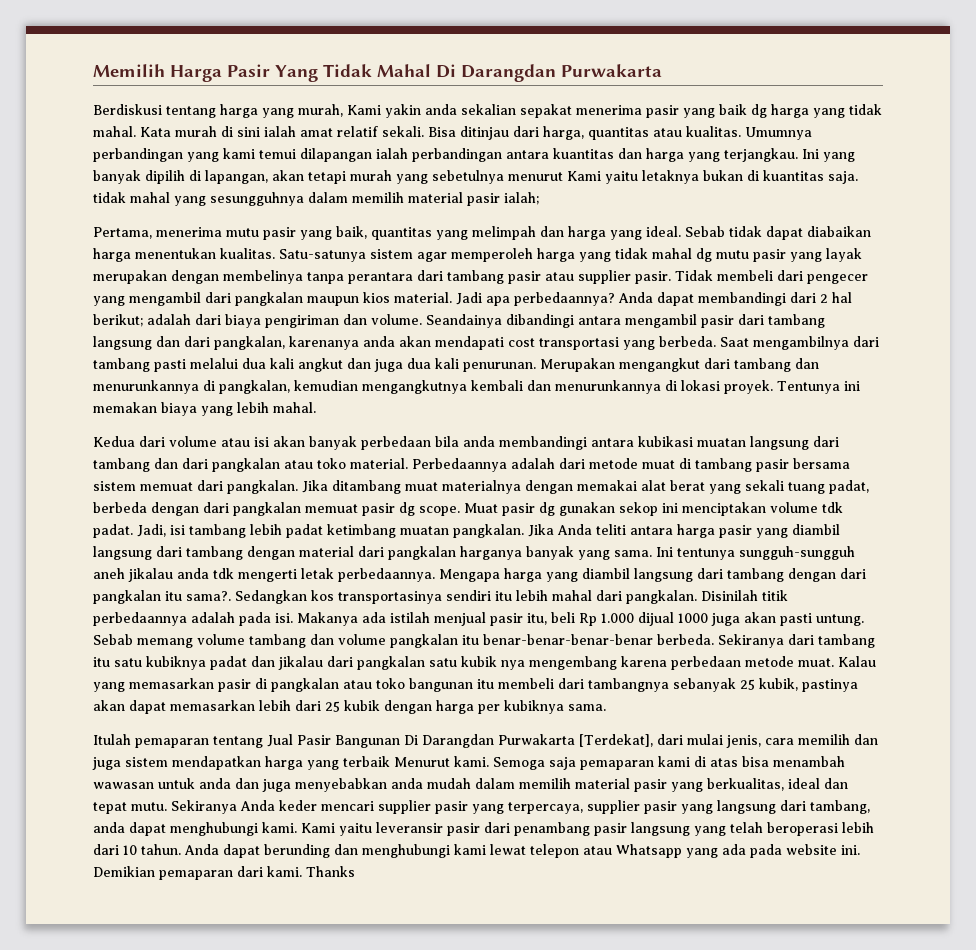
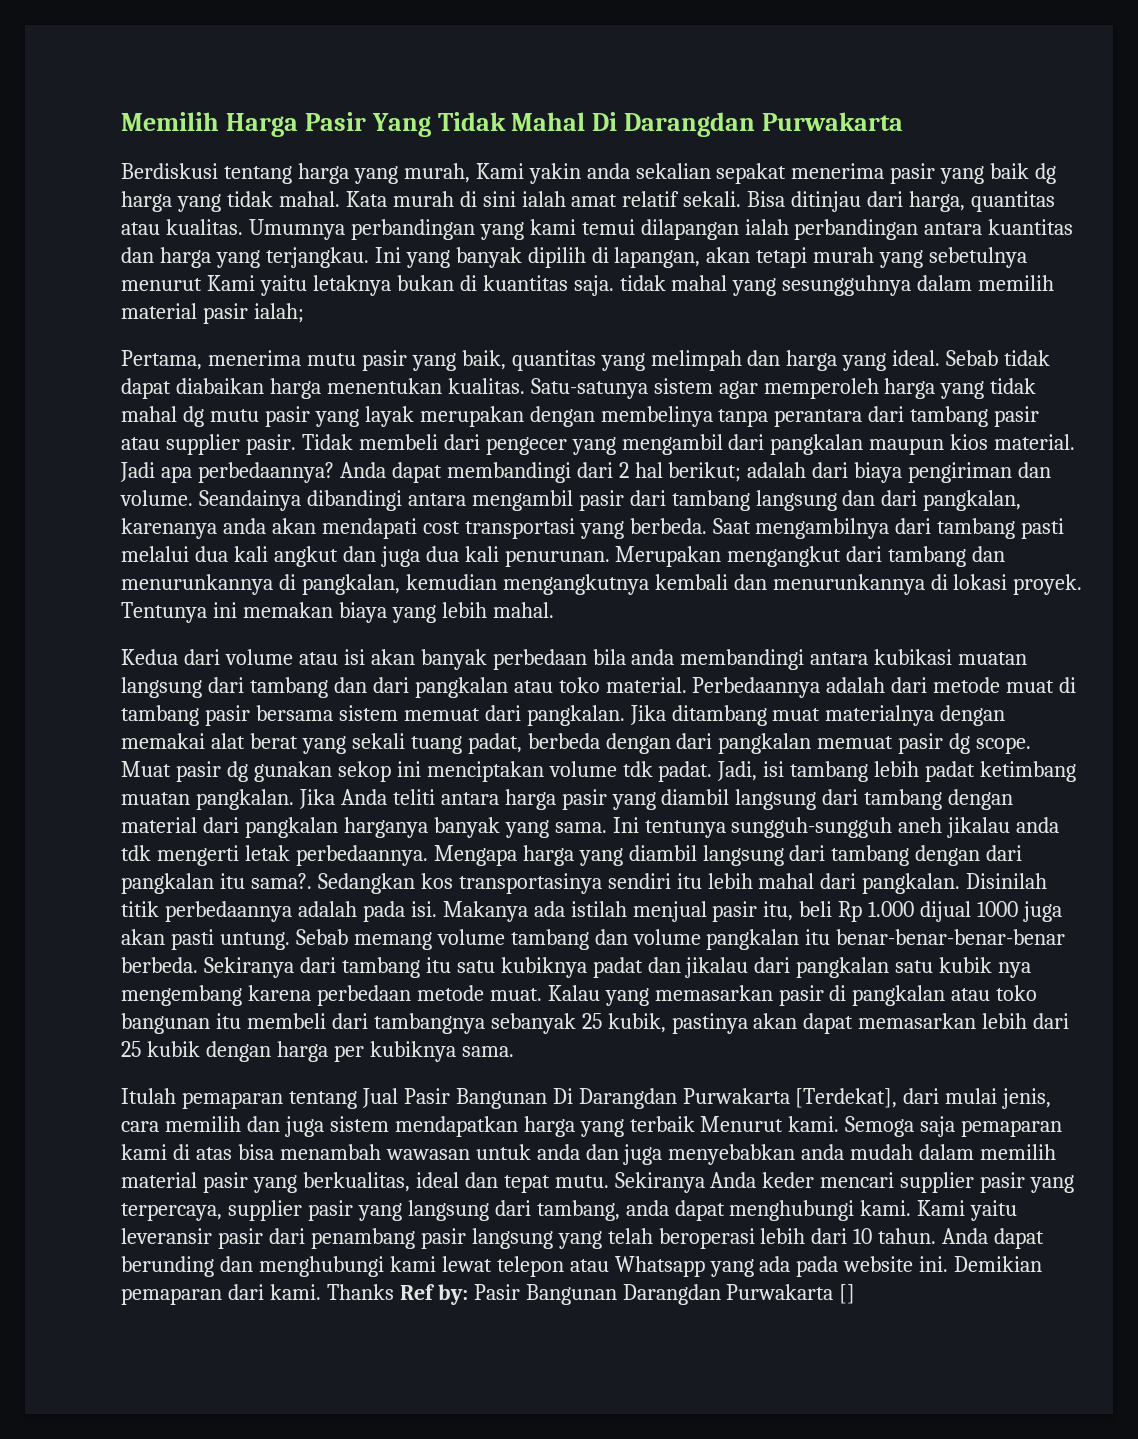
(355, 871) none -> [399,1284,856,1305] Ref by: Pasir Bangunan Darangdan Purwakarta []

